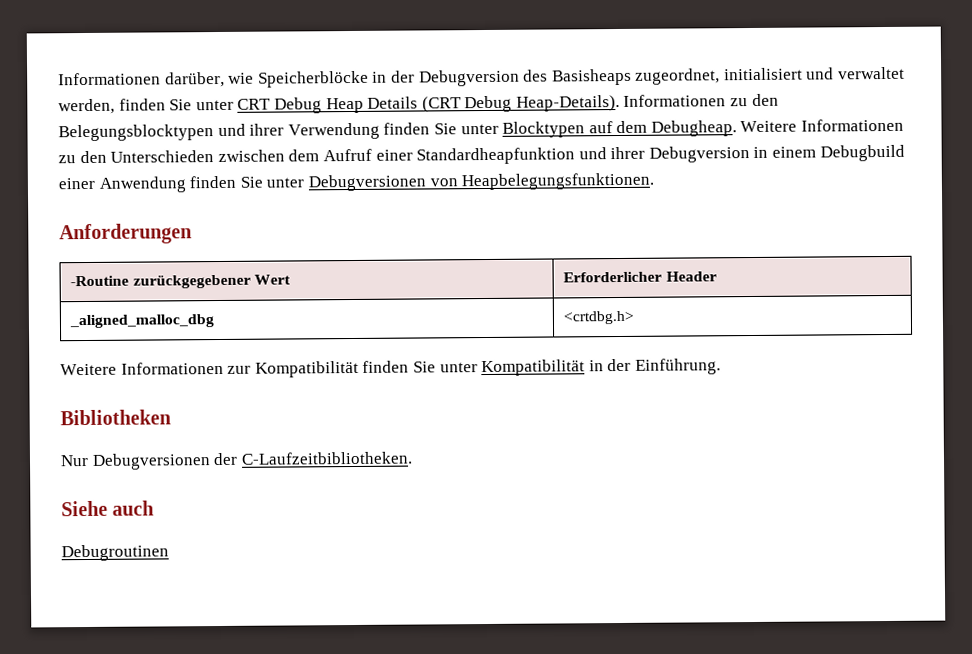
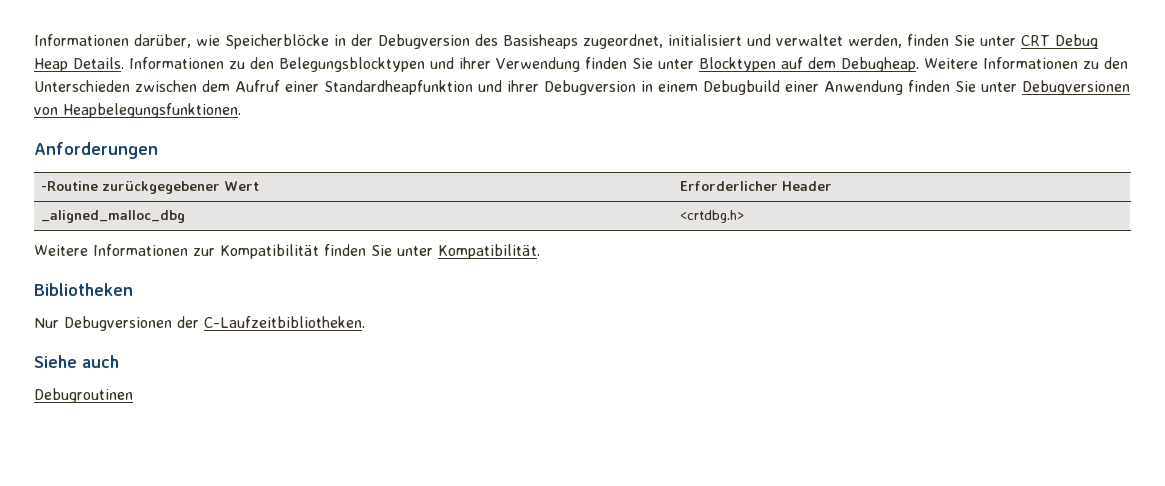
[367,94,620,113] Details (CRT Debug Heap-Details). -> [73,57,124,69] Details.
[481,358,721,377] Kompatibilität in der Einführung. -> [438,244,540,259] Kompatibilität.

